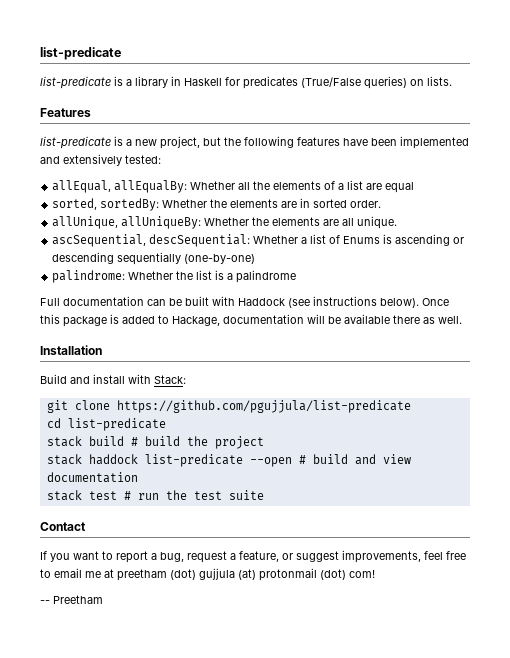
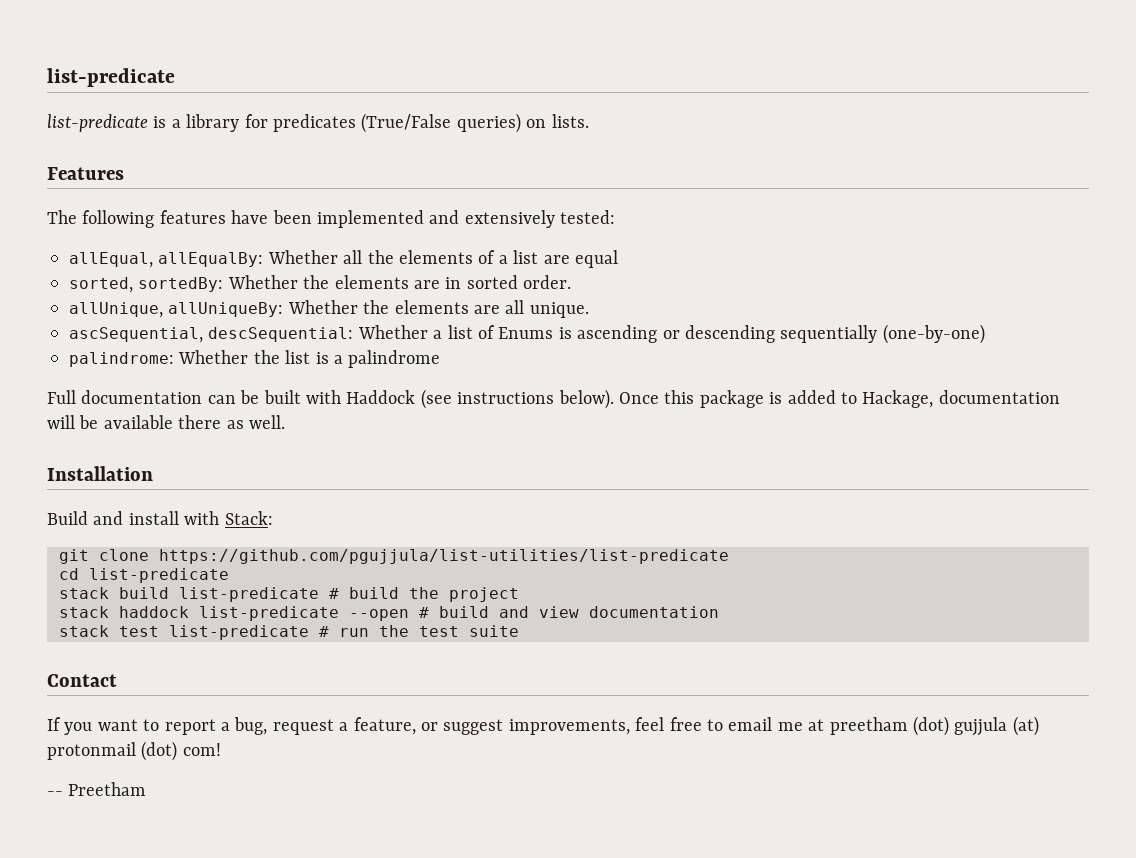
[171,76,222,86] in Haskell -> (240, 123) none
[40,136,241,149] list-predicate is a new project, but the -> [47,210,77,224] The
[116,400,411,413] https://github.com/pgujjula/list-predicate -> [159,549,729,564] https://github.com/pgujjula/list-utilities/list-predicate
(124, 441) none -> [179,587,319,602] list-predicate
(117, 495) none -> [169,625,309,640] list-predicate

